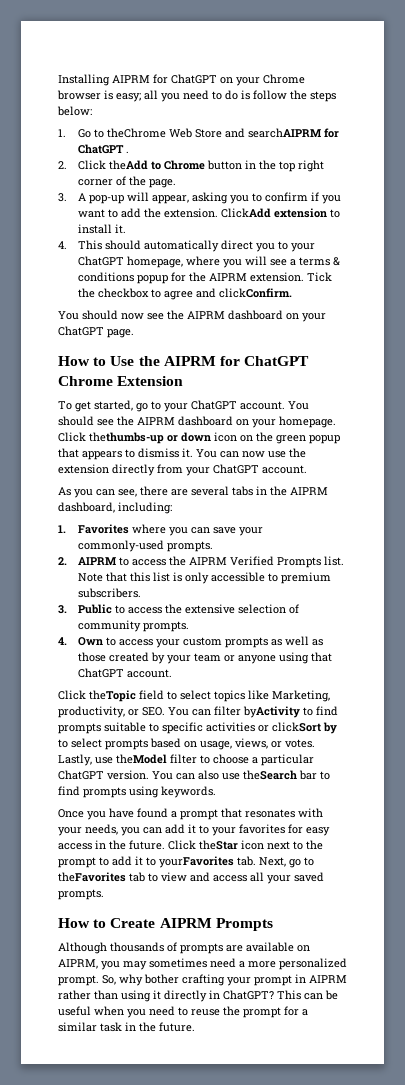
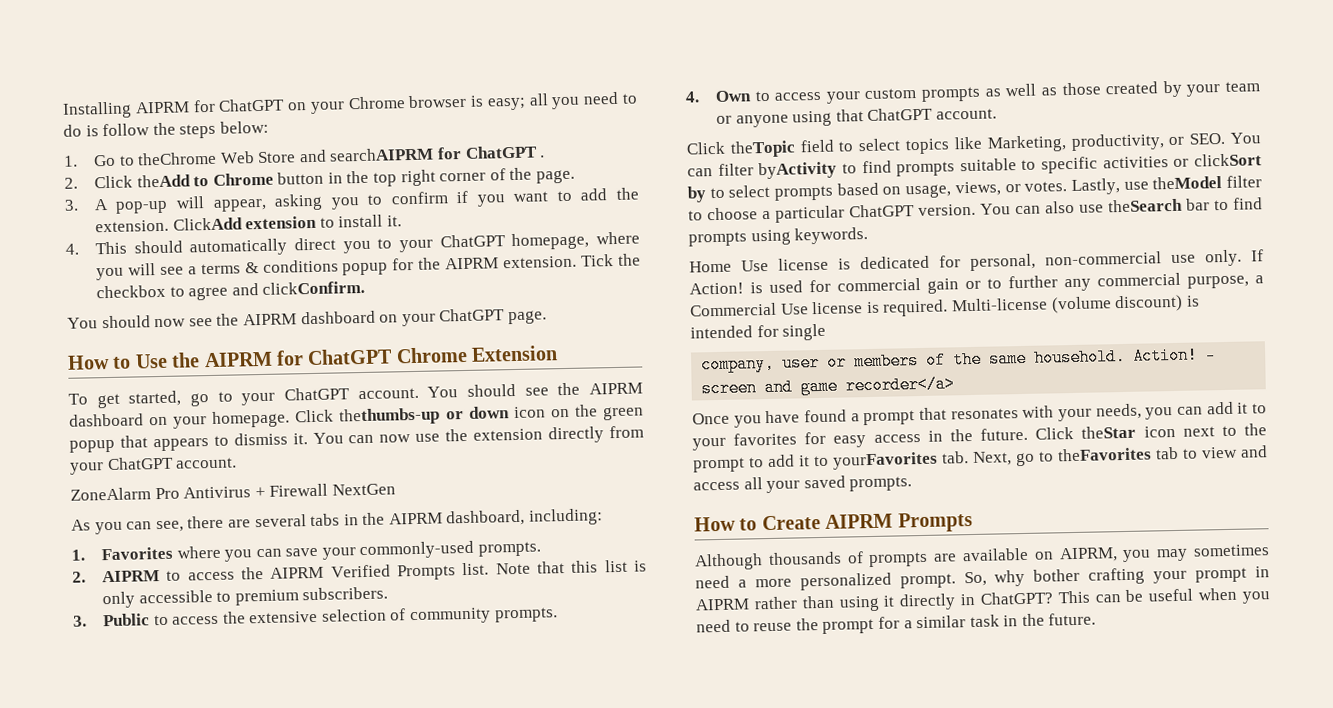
(307, 469) none -> [70,483,396,501] // ZoneAlarm Pro Antivirus + Firewall NextGen
(216, 792) none -> [689,249,1264,273] [689,272,1264,295] [690,294,1200,317] [690,323,827,341] [701,346,1217,374] [701,375,956,398] // Home Use license is dedicated for personal, non-commercial use only. If Action! is used for commercial gain or to further any commercial purpose, a Commercial Use license is required. Multi-license (volume discount) is intended for single // company, user or members of the same household. Action! - screen and game recorder</a>

